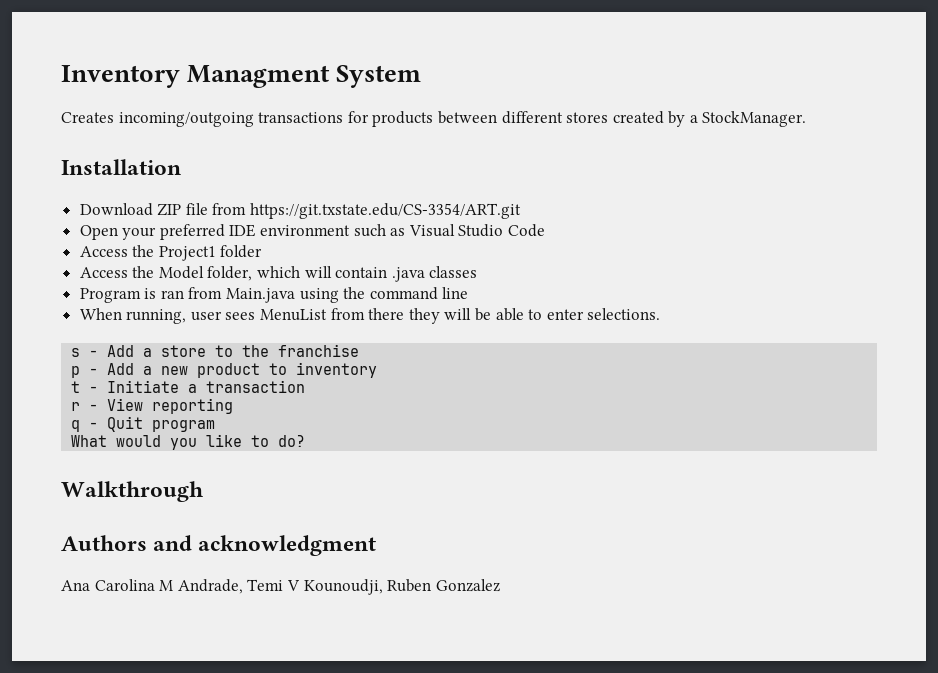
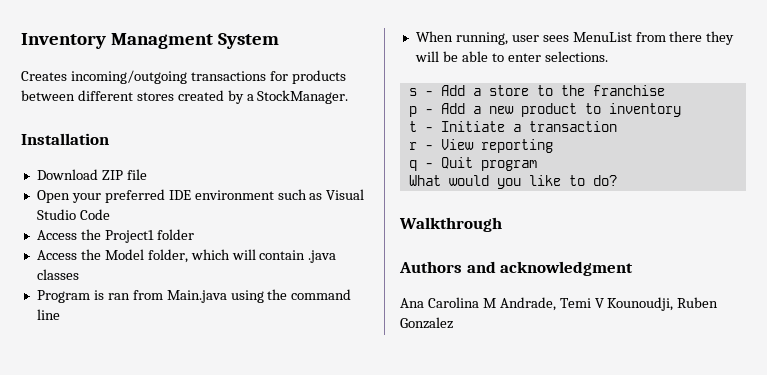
[212,203,522,219] from https://git.txstate.edu/CS-3354/ART.git -> (147, 174) none

